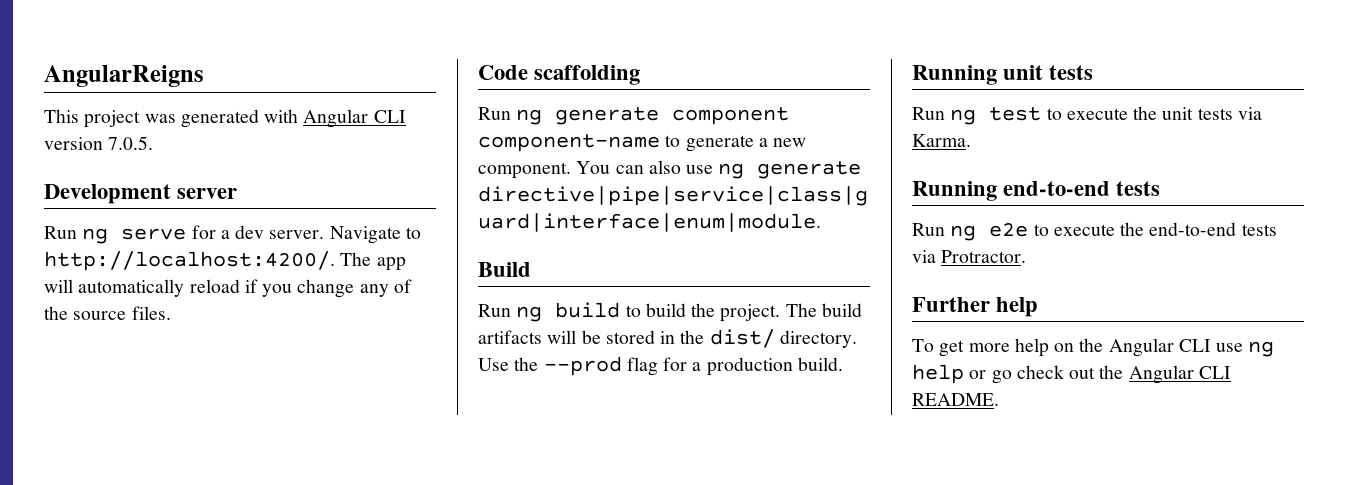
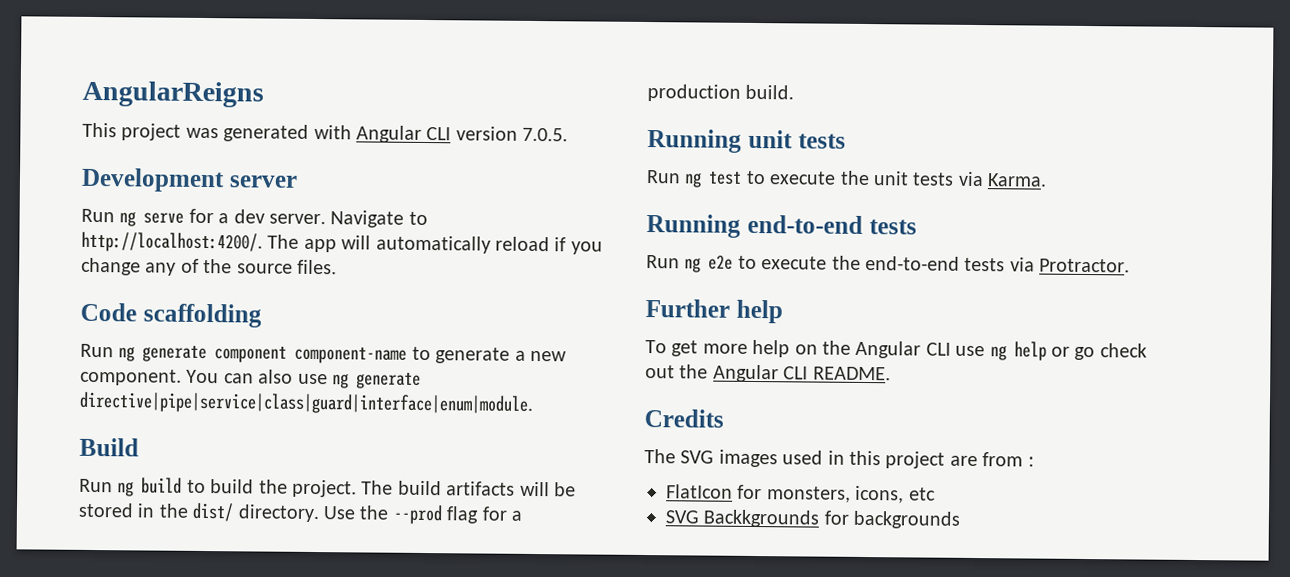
(999, 399) none -> [644,409,724,428] [644,449,1034,469] [666,484,936,504] [665,509,961,529] // Credits // The SVG images used in this project are from : // FlatIcon for monsters, icons, etc // SVG Backkgrounds for backgrounds

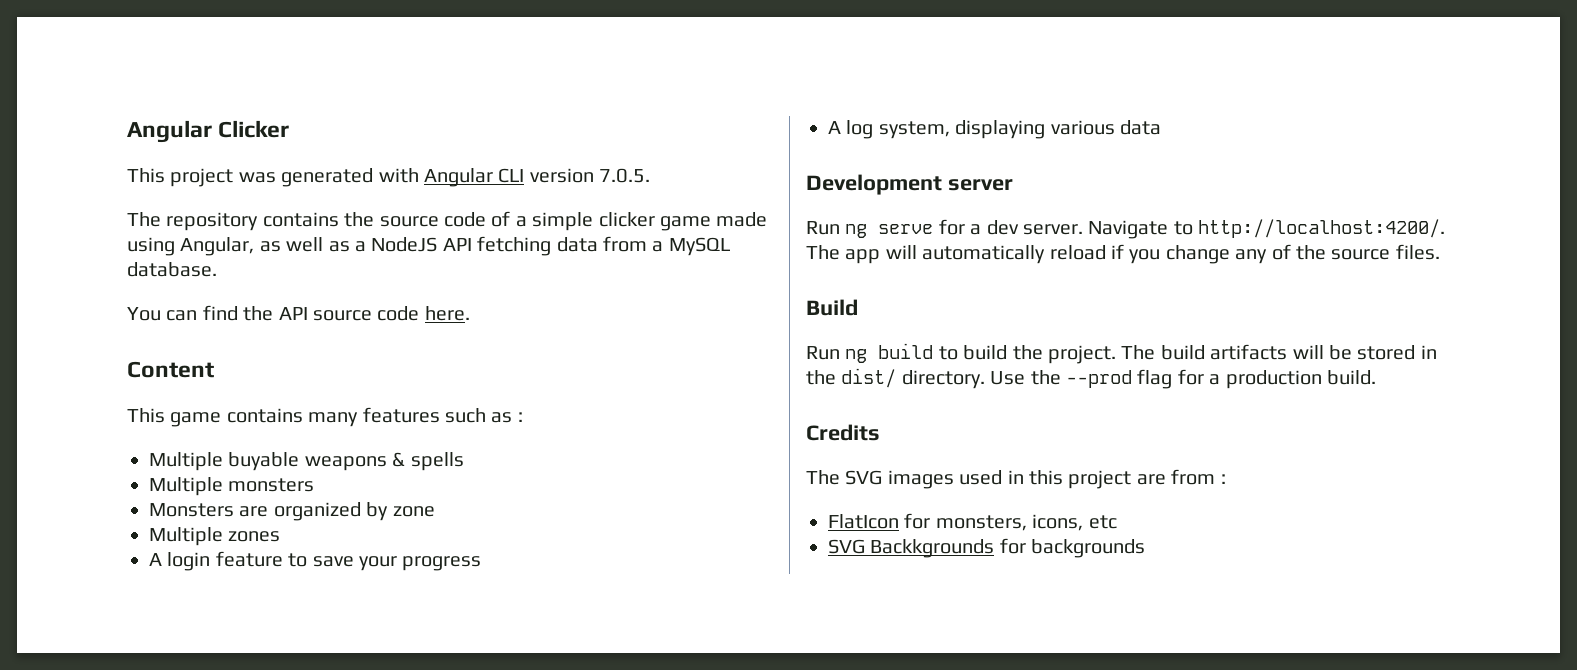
[82,80,264,108] AngularReigns -> [127,120,290,143] Angular Clicker
(569, 134) none -> [127,211,768,231] [127,236,730,256] [127,262,217,277] [127,305,470,321] [127,361,214,378] [127,407,523,427] [149,452,464,471] [149,477,315,496] [149,502,435,521] [149,527,281,546] [149,551,482,571] [828,120,1161,139] // The repository contains the source code of a simple clicker game made using Angular, as well as a NodeJS API fetching data from a MySQL database. // You can find the API source code here. // Content // This game contains many features such as : // Multiple buyable weapons & spells // Multiple monsters // Monsters are organized by zone // Multiple zones // A login feature to save your progress // A log system, displaying various data
[80,302,262,328] [80,343,567,364] [80,368,421,389] [79,391,534,415] // Code scaffolding // Run ng generate component component-name to generate a new component. You can also use ng generate directive|pipe|service|class|guard|interface|enum|module. -> (1440, 252) none
[647,129,846,153] [646,170,1048,188] [646,214,917,238] [646,254,1131,273] [645,299,783,324] [645,339,1147,361] [645,364,891,383] // Running unit tests // Run ng test to execute the unit tests via Karma. // Running end-to-end tests // Run ng e2e to execute the end-to-end tests via Protractor. // Further help // To get more help on the Angular CLI use ng help or go check out the Angular CLI README. -> (1376, 377) none

